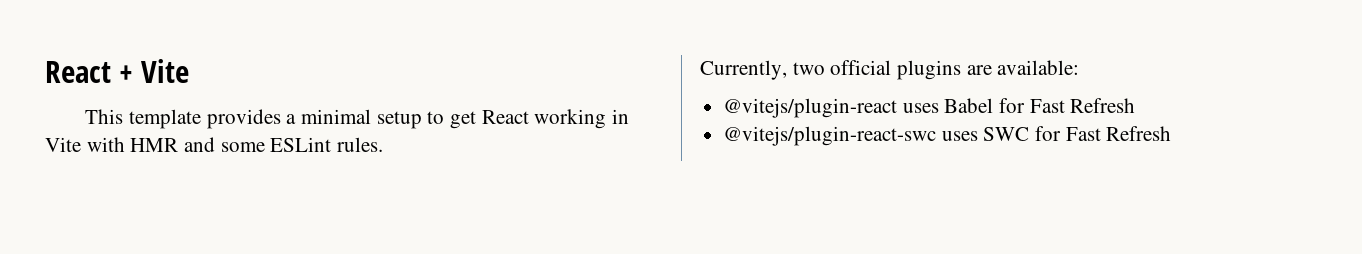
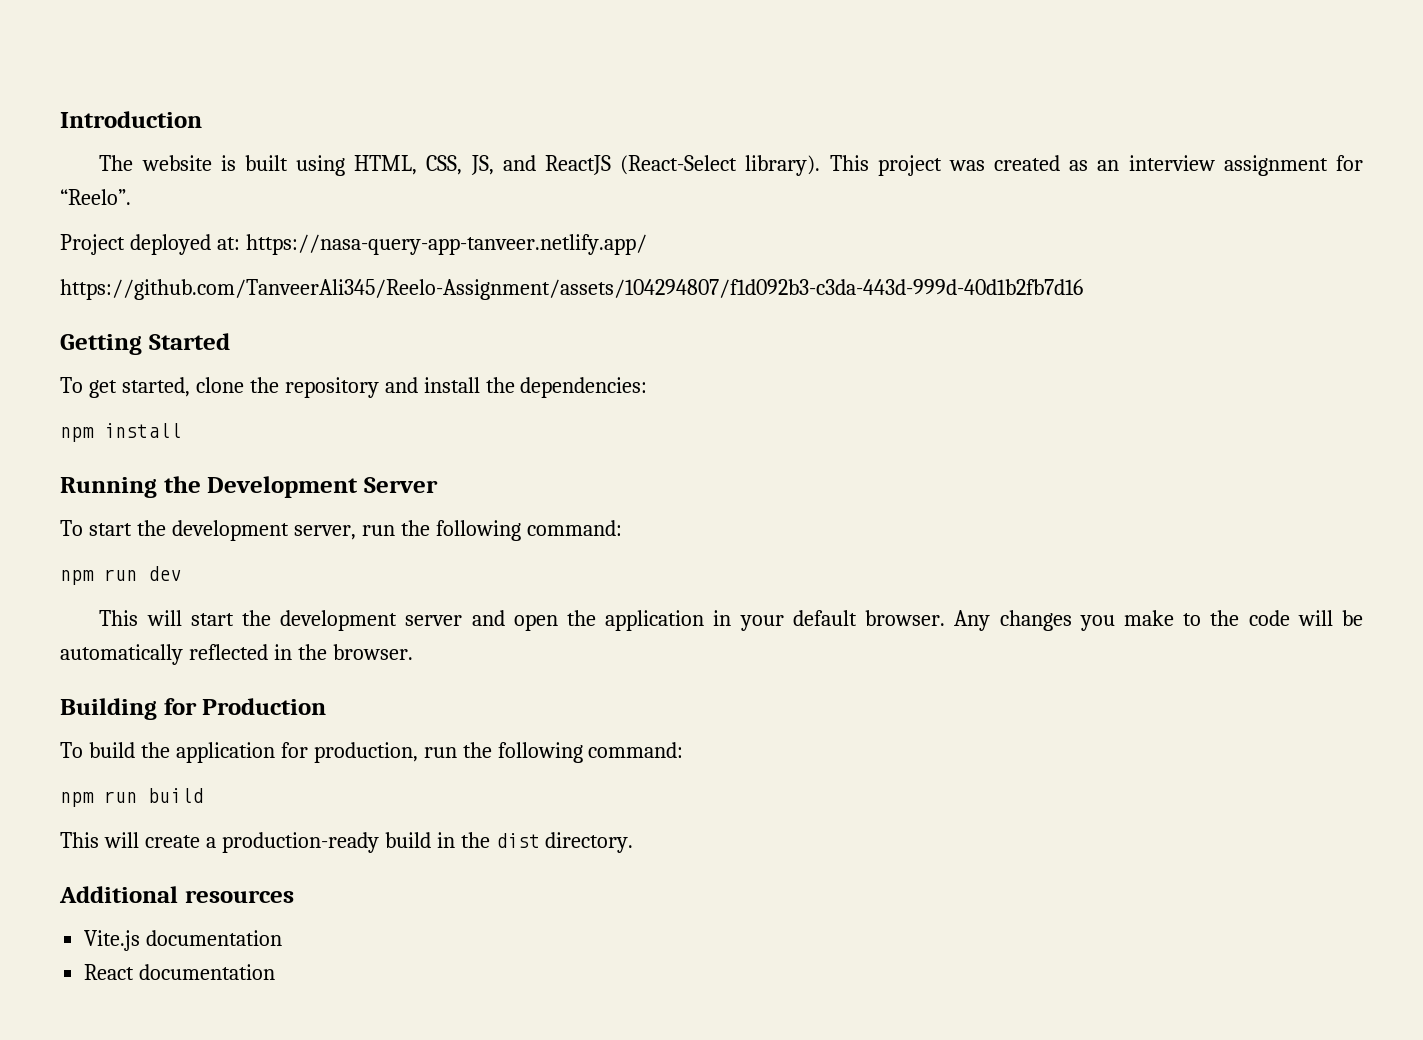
[45,59,190,83] [85,109,630,129] [45,137,384,152] [700,60,1080,80] [723,98,1136,118] [723,126,1172,146] React + Vite // This template provides a minimal setup to get React working in Vite with HMR and some ESLint rules. // Currently, two official plugins are available: // @vitejs/plugin-react uses Babel for Fast Refresh // @vitejs/plugin-react-swc uses SWC for Fast Refresh -> [60,111,202,128] [99,155,1363,176] [60,189,131,205] [60,234,647,255] [60,279,1083,300] [60,333,230,355] [60,377,648,398] [60,423,181,442] [60,476,438,498] [60,520,622,541] [60,566,181,585] [99,610,1363,631] [60,644,413,665] [60,698,327,720] [60,742,684,763] [60,788,203,807] [60,832,634,853] [59,886,294,903] [84,930,283,951] [84,964,276,980] Introduction // The website is built using HTML, CSS, JS, and ReactJS (React-Select library). This project was created as an interview assignment for “Reelo”. // Project deployed at: https://nasa-query-app-tanveer.netlify.app/ // https://github.com/TanveerAli345/Reelo-Assignment/assets/104294807/f1d092b3-c3da-443d-999d-40d1b2fb7d16 // Getting Started // To get started, clone the repository and install the dependencies: // npm install // Running the Development Server // To start the development server, run the following command: // npm run dev // This will start the development server and open the application in your default browser. Any changes you make to the code will be automatically reflected in the browser. // Building for Production // To build the application for production, run the following command: // npm run build // This will create a production-ready build in the dist directory. // Additional resources // Vite.js documentation // React documentation

